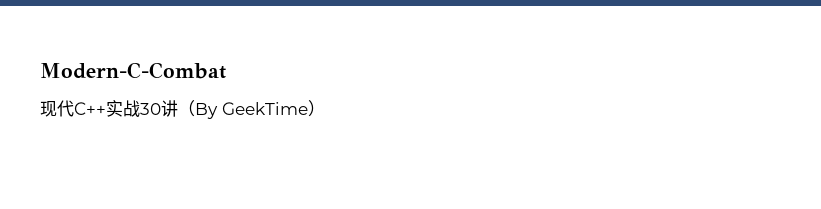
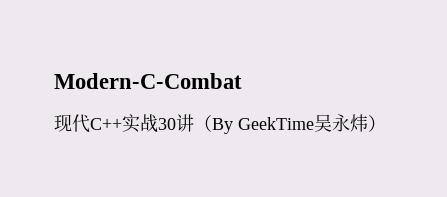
(308, 108) none -> [314,114,368,132] 吴永炜

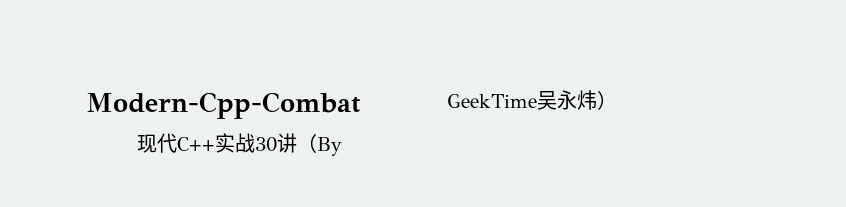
[54,73,242,89] Modern-C-Combat -> [86,92,360,119] Modern-Cpp-Combat

